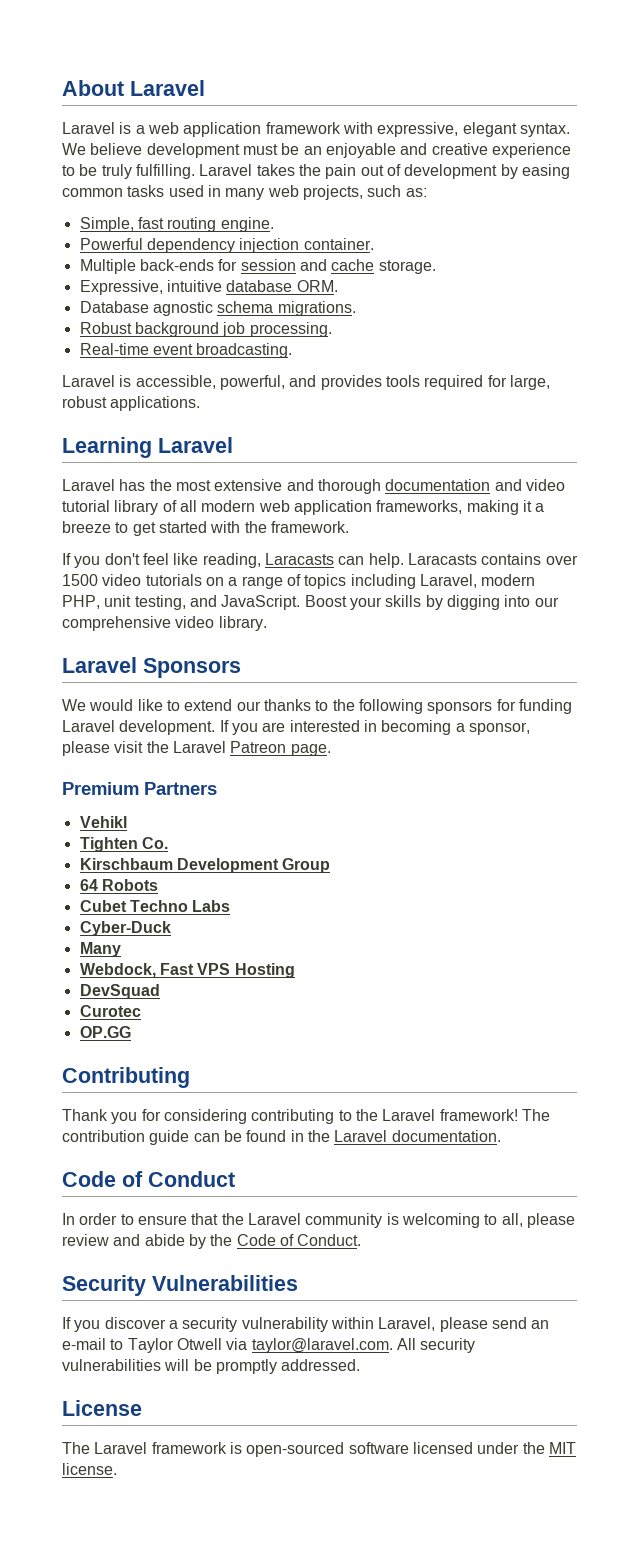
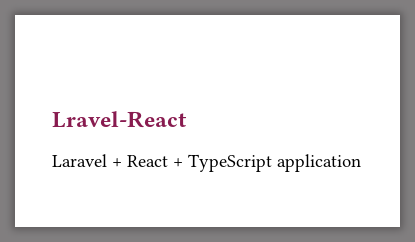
[62,80,205,96] [62,122,570,137] [62,143,571,158] [62,164,570,179] [62,185,427,200] [79,217,274,232] [79,238,374,253] [79,259,436,274] [79,280,338,295] [79,301,356,316] [79,322,332,337] [79,343,293,358] [62,375,550,390] [62,396,201,411] [62,437,233,458] [62,479,565,494] [62,500,545,515] [62,521,349,536] [62,553,578,568] [62,574,536,589] [62,595,559,610] [62,616,267,631] [62,657,241,678] [62,699,572,714] [62,720,530,735] [62,741,331,756] [62,782,217,795] [79,816,127,828] [79,837,168,852] [79,858,331,873] [79,879,158,891] [79,900,231,912] [79,921,171,936] [79,942,121,957] [79,963,295,978] [79,984,160,999] [79,1005,141,1017] [79,1026,131,1038] [62,1067,190,1088] [62,1109,550,1124] [62,1130,501,1145] [62,1171,235,1187] [62,1213,575,1228] [62,1234,362,1249] [62,1275,298,1296] [62,1317,550,1332] [62,1338,476,1353] [62,1359,361,1374] [62,1400,142,1416] [62,1442,576,1457] [62,1463,117,1475] About Laravel // Laravel is a web application framework with expressive, elegant syntax. We believe development must be an enjoyable and creative experience to be truly fulfilling. Laravel takes the pain out of development by easing common tasks used in many web projects, such as: // Simple, fast routing engine. // Powerful dependency injection container. // Multiple back-ends for session and cache storage. // Expressive, intuitive database ORM. // Database agnostic schema migrations. // Robust background job processing. // Real-time event broadcasting. // Laravel is accessible, powerful, and provides tools required for large, robust applications. // Learning Laravel // Laravel has the most extensive and thorough documentation and video tutorial library of all modern web application frameworks, making it a breeze to get started with the framework. // If you don't feel like reading, Laracasts can help. Laracasts contains over 1500 video tutorials on a range of topics including Laravel, modern PHP, unit testing, and JavaScript. Boost your skills by digging into our comprehensive video library. // Laravel Sponsors // We would like to extend our thanks to the following sponsors for funding Laravel development. If you are interested in becoming a sponsor, please visit the Laravel Patreon page. // Premium Partners // Vehikl // Tighten Co. // Kirschbaum Development Group // 64 Robots // Cubet Techno Labs // Cyber-Duck // Many // Webdock, Fast VPS Hosting // DevSquad // Curotec // OP.GG // Contributing // Thank you for considering contributing to the Laravel framework! The contribution guide can be found in the Laravel documentation. // Code of Conduct // In order to ensure that the Laravel community is welcoming to all, please review and abide by the Code of Conduct. // Security Vulnerabilities // If you discover a security vulnerability within Laravel, please send an e-mail to Taylor Otwell via taylor@laravel.com. All security vulnerabilities will be promptly addressed. // License // The Laravel framework is open-sourced software licensed under the MIT license. -> [52,111,187,128] [52,154,361,172] Lravel-React // Laravel + React + TypeScript application

